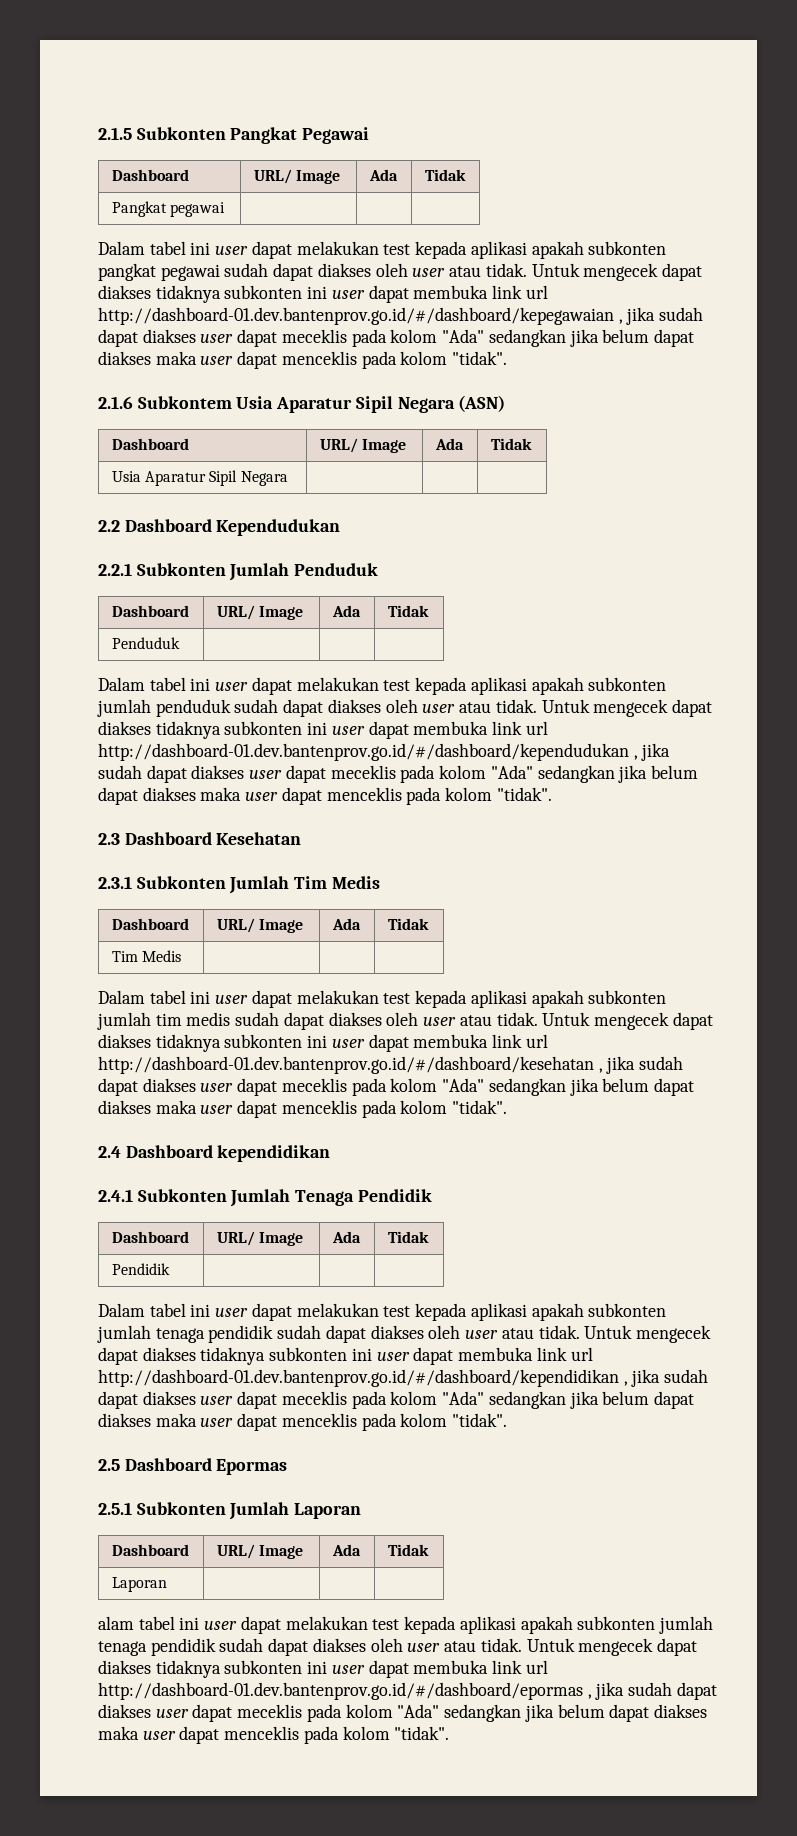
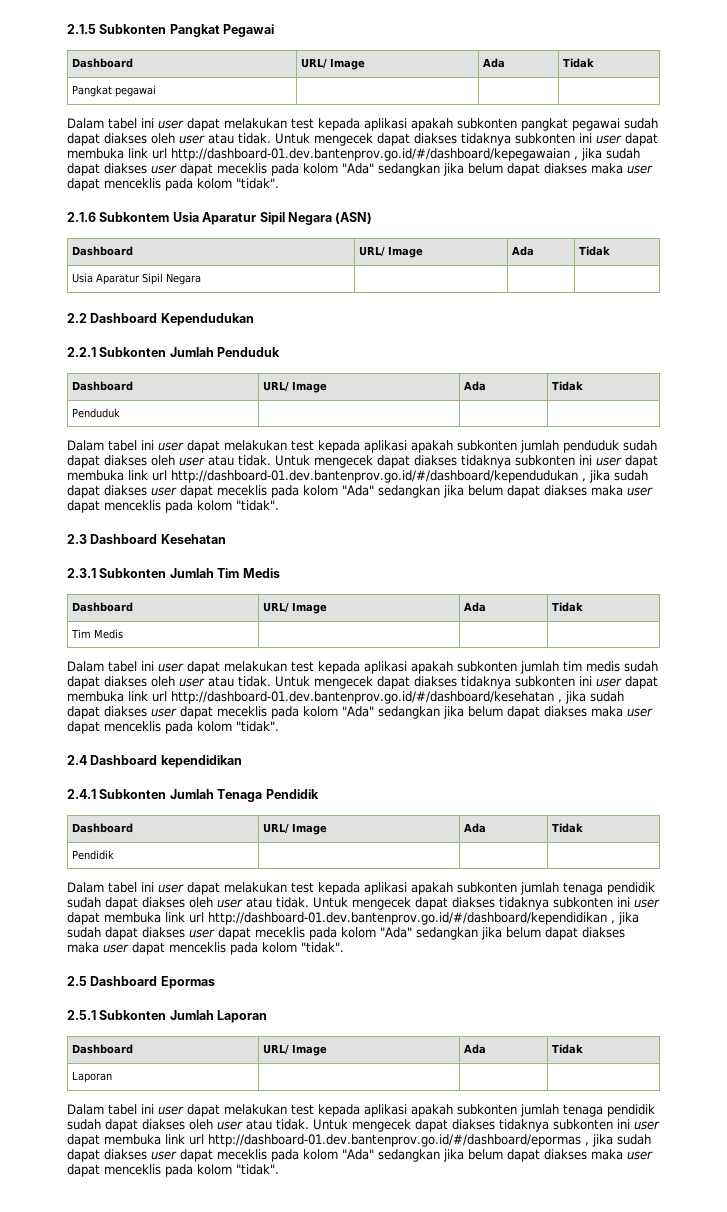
[98,1616,134,1630] alam -> [67,1104,104,1115] Dalam

